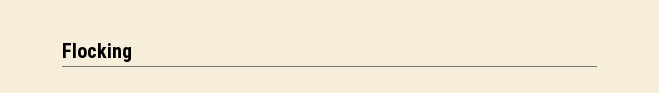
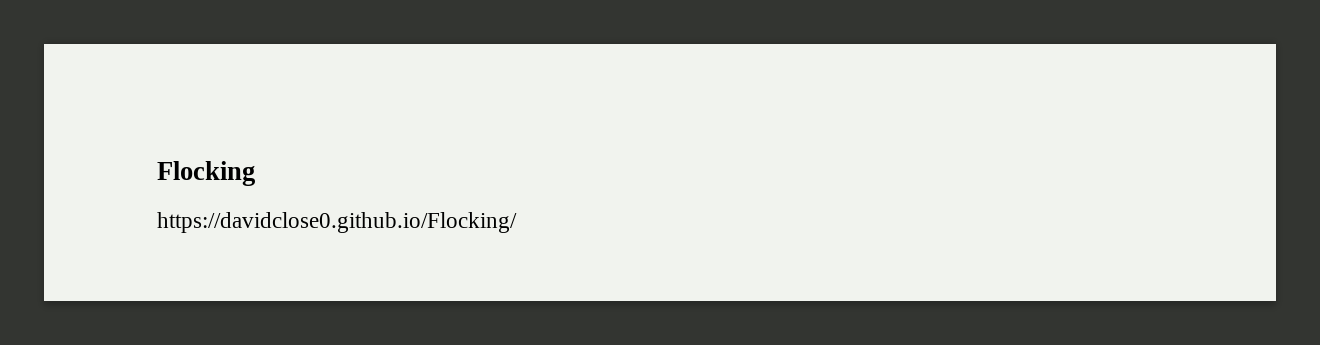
(132, 52) none -> [157,212,517,233] // https://davidclose0.github.io/Flocking/

